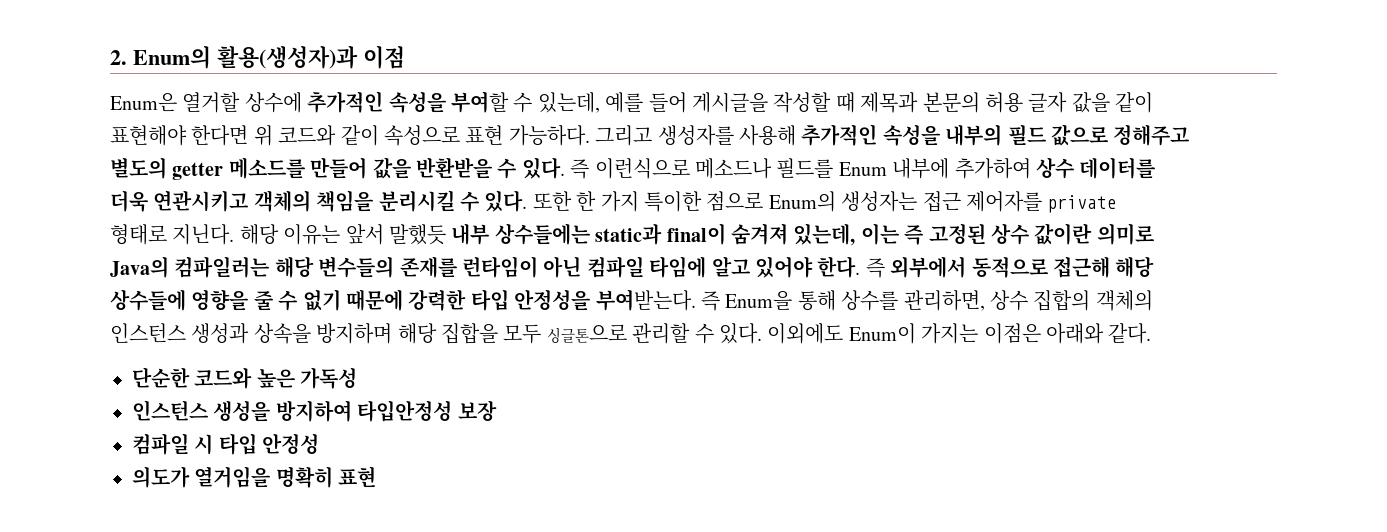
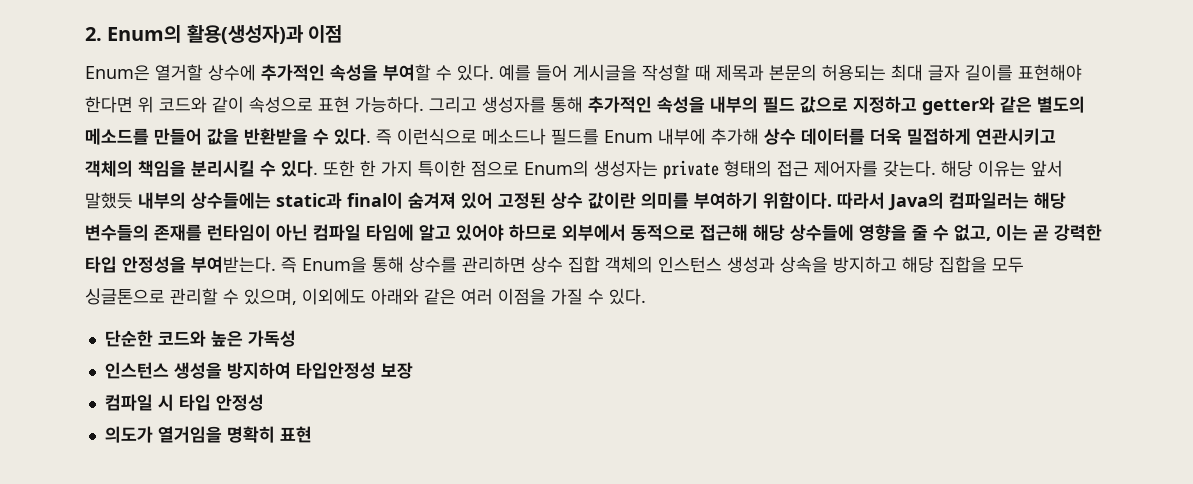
[537,92,600,113] 있는데, -> [457,64,494,81] 있다.
[984,92,1154,113] 허용 글자 값을 같이 // -> [822,64,1013,81] 허용되는 최대 글자 길이를
[738,125,796,146] 사용해 -> [551,96,583,113] 통해
[1113,124,1190,146] [110,157,224,180] 정해주고 // 별도의 getter -> [853,96,1085,115] 지정하고 getter와 같은 별도의
[954,158,1031,179] 추가하여 -> [711,128,759,145] 추가해
[110,190,148,212] // 더욱 -> [870,128,971,145] 더욱 밀접하게
[922,191,1118,213] [110,224,235,245] 접근 제어자를 private // 형태로 지닌다. -> [663,160,936,179] private 형태의 접근 제어자를 갖는다.
[451,223,490,245] 내부 -> [138,192,186,209] 내부의
[793,223,1154,246] 있는데, 이는 즉 고정된 상수 값이란 의미로 // -> [461,192,885,209] 있어 고정된 상수 값이란 의미를 부여하기 위함이다. 따라서
[817,256,885,278] 한다. 즉 -> [509,224,557,241] 하므로
(1155, 267) // -> (785, 232) none
[302,289,403,311] 없기 때문에 -> [954,224,1049,241] 없고, 이는 곧
[903,290,1153,311] 관리하면, 상수 집합의 객체의 // -> [462,256,653,273] 관리하면 상수 집합 객체의
[316,323,393,344] 방지하며 -> [833,256,897,273] 방지하고
[718,323,1152,344] 있다. 이외에도 Enum이 가지는 이점은 아래와 같다. -> [244,288,646,305] 있으며, 이외에도 아래와 같은 여러 이점을 가질 수 있다.

